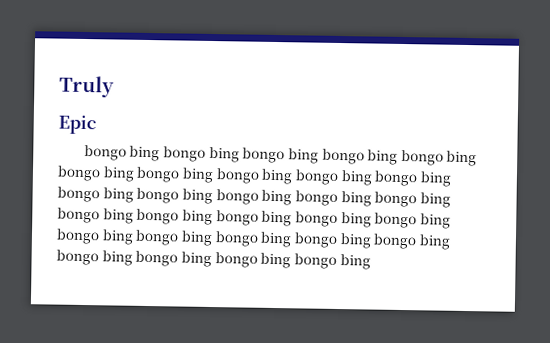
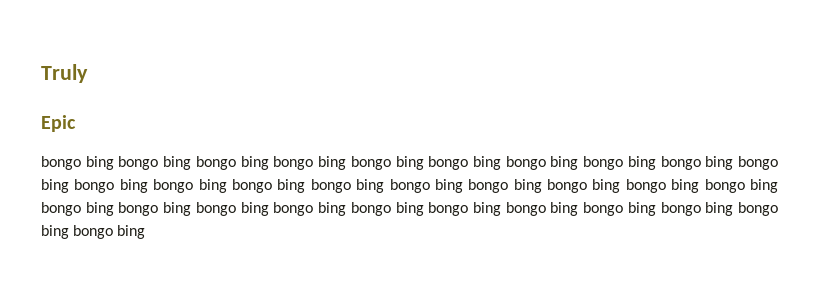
(371, 262) none -> [73,225,146,239] bongo bing

